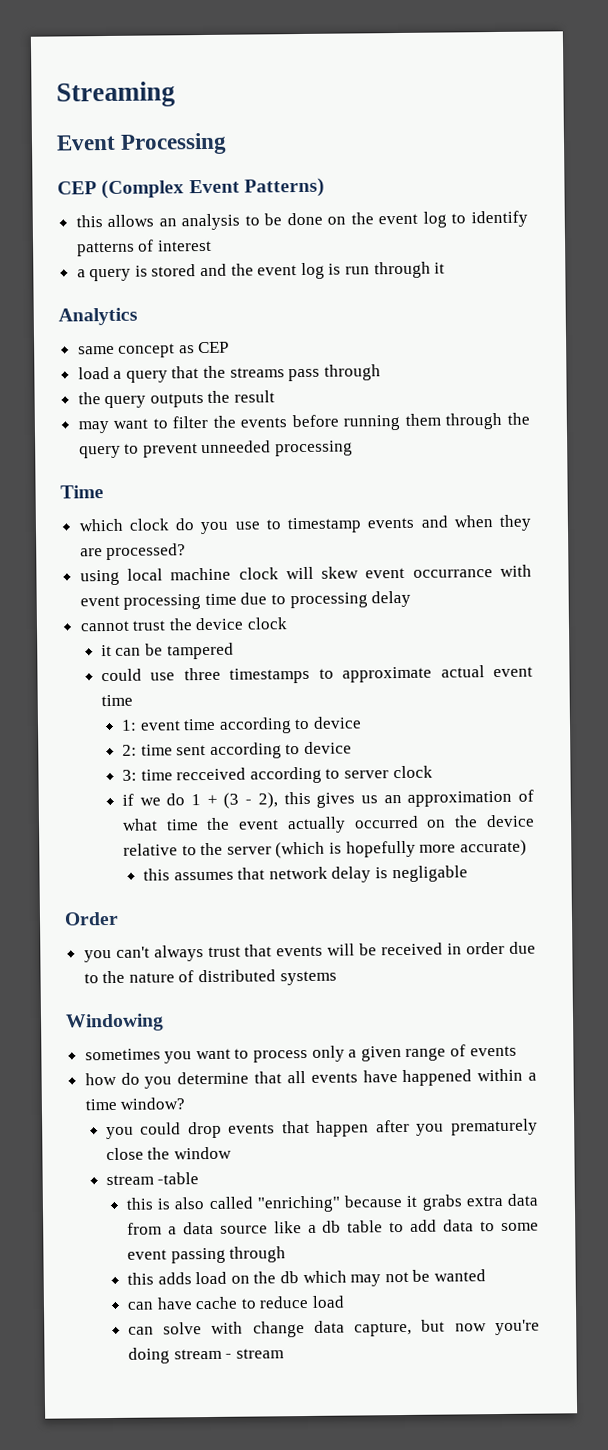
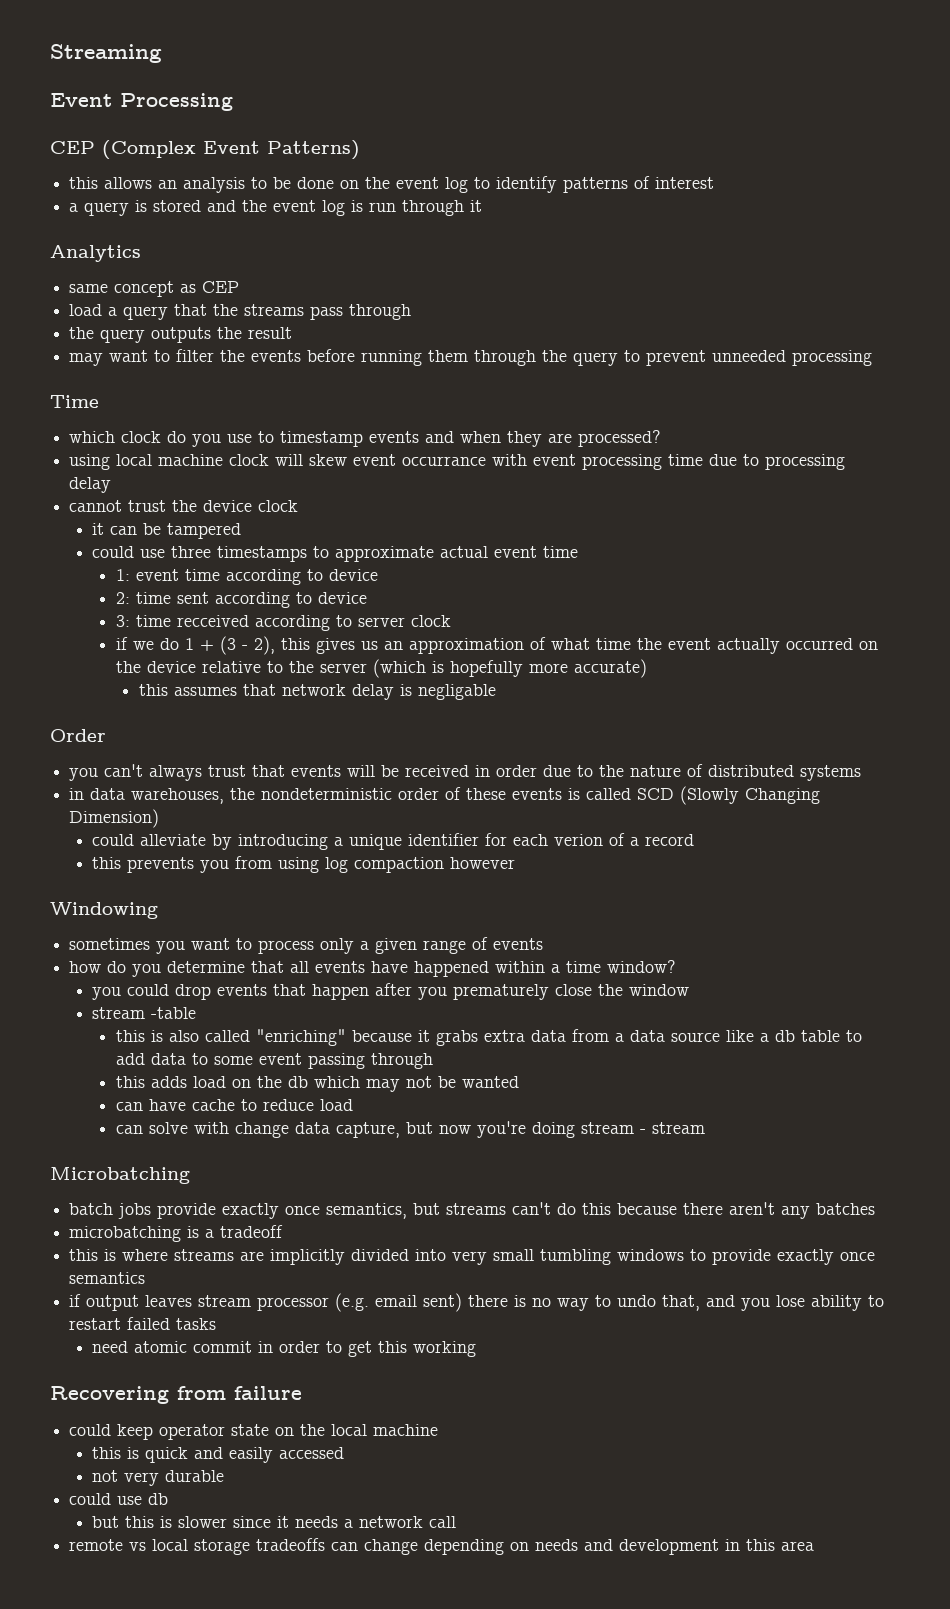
(337, 978) none -> [69,786,821,805] [69,809,160,828] [92,833,695,850] [92,856,516,873] // in data warehouses, the nondeterministic order of these events is called SCD (Slowly Changing Dimension) // could alleviate by introducing a unique identifier for each verion of a record // this prevents you from using log compaction however
(284, 1353) none -> [50,1167,190,1184] [69,1202,876,1219] [69,1225,284,1242] [69,1249,876,1265] [69,1272,146,1284] [69,1293,885,1312] [69,1317,217,1330] [92,1341,477,1357] [50,1386,302,1404] [69,1424,439,1440] [92,1447,345,1463] [92,1470,225,1486] [69,1493,169,1505] [92,1516,457,1528] [69,1538,815,1555] // Microbatching // batch jobs provide exactly once semantics, but streams can't do this because there aren't any batches // microbatching is a tradeoff // this is where streams are implicitly divided into very small tumbling windows to provide exactly once semantics // if output leaves stream processor (e.g. email sent) there is no way to undo that, and you lose ability to restart failed tasks // need atomic commit in order to get this working // Recovering from failure // could keep operator state on the local machine // this is quick and easily accessed // not very durable // could use db // but this is slower since it needs a network call // remote vs local storage tradeoffs can change depending on needs and development in this area

